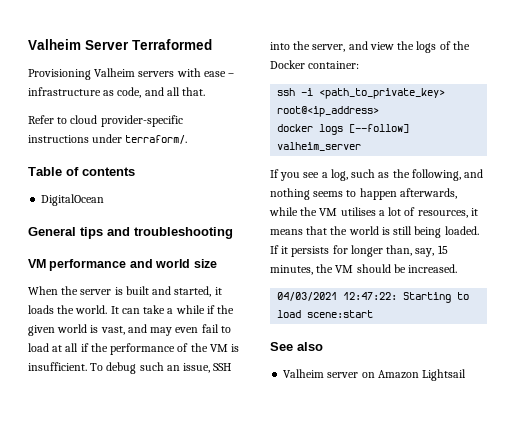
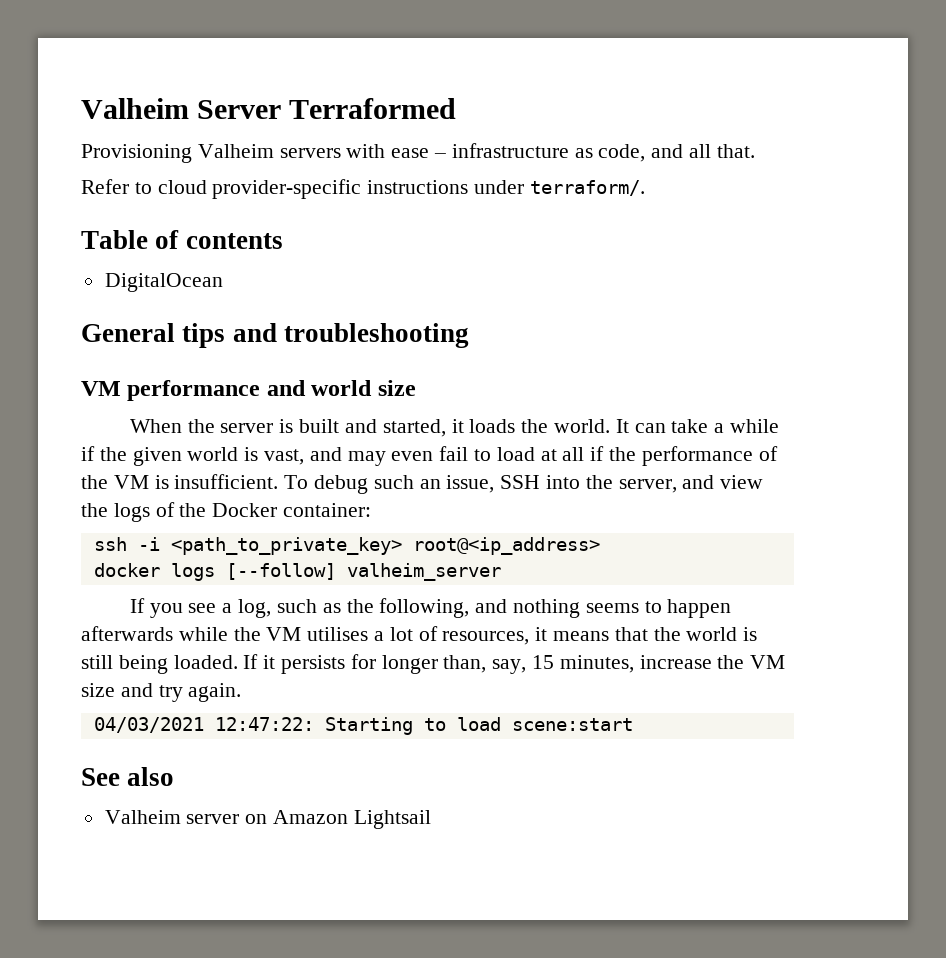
[399,188,457,199] afterwards, -> [81,626,173,641] afterwards
[316,264,458,273] the VM should be increased. -> [639,655,786,669] [81,683,242,702] increase the VM size and try again.

